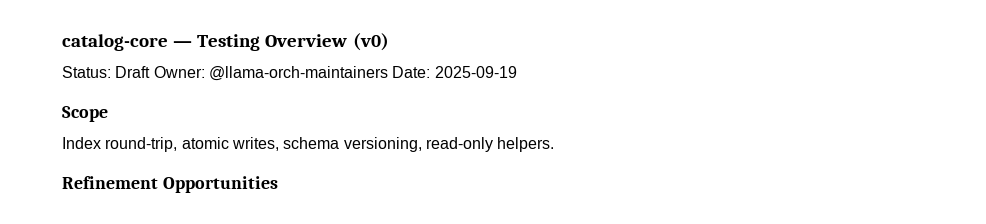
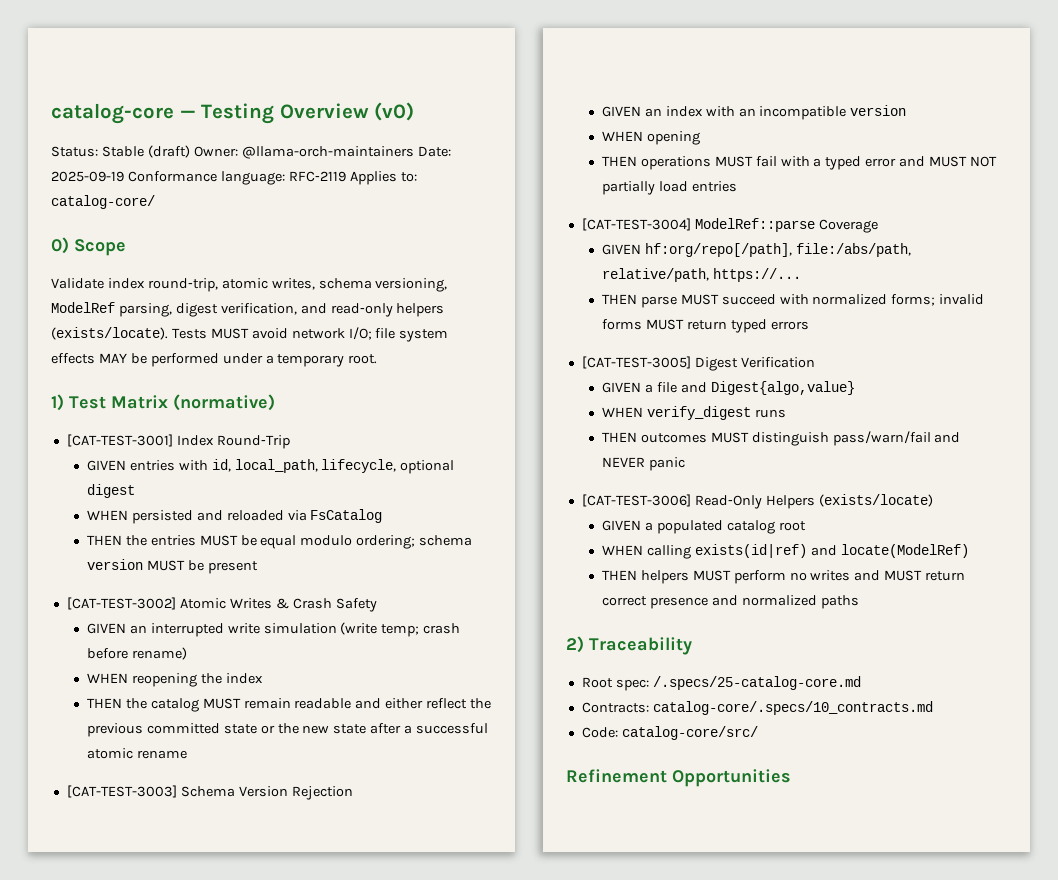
[115,66,151,78] Draft -> [101,145,190,158] Stable (draft)
(517, 72) // -> [127,171,417,185] [51,195,155,209] [51,237,69,254] Conformance language: RFC‑2119 Applies to: catalog-core/ // 0)
[62,137,101,149] Index -> [51,278,145,289] Validate index
[425,137,555,152] read-only helpers. -> [51,302,445,317] [51,327,449,342] [51,353,378,367] [51,394,275,411] [66,434,290,449] [86,459,455,474] [86,484,135,498] [86,509,383,524] [86,535,473,549] [86,559,258,574] [66,597,377,612] [86,622,461,637] [86,647,187,660] [86,673,263,687] [86,698,492,712] [86,723,489,737] [86,748,187,759] [66,785,353,800] [601,105,907,120] [601,131,700,145] [601,156,997,170] [601,181,737,195] [581,218,878,233] [601,243,911,257] [601,268,801,282] [601,294,985,308] [601,319,809,333] [581,356,815,371] [601,381,855,395] [601,406,786,420] [601,431,961,446] [601,457,685,471] [581,494,933,509] [601,520,806,534] [601,544,969,559] [601,570,966,584] [601,595,859,609] [566,636,692,655] [581,676,861,691] [581,701,933,715] [581,726,758,740] ModelRef parsing, digest verification, and read‑only helpers (exists/locate). Tests MUST avoid network I/O; file system effects MAY be performed under a temporary root. // 1) Test Matrix (normative) // [CAT-TEST-3001] Index Round‑Trip // GIVEN entries with id, local_path, lifecycle, optional digest // WHEN persisted and reloaded via FsCatalog // THEN the entries MUST be equal modulo ordering; schema version MUST be present // [CAT-TEST-3002] Atomic Writes & Crash Safety // GIVEN an interrupted write simulation (write temp; crash before rename) // WHEN reopening the index // THEN the catalog MUST remain readable and either reflect the previous committed state or the new state after a successful atomic rename // [CAT-TEST-3003] Schema Version Rejection // GIVEN an index with an incompatible version // WHEN opening // THEN operations MUST fail with a typed error and MUST NOT partially load entries // [CAT-TEST-3004] ModelRef::parse Coverage // GIVEN hf:org/repo[/path], file:/abs/path, relative/path, https://... // THEN parse MUST succeed with normalized forms; invalid forms MUST return typed errors // [CAT-TEST-3005] Digest Verification // GIVEN a file and Digest{algo,value} // WHEN verify_digest runs // THEN outcomes MUST distinguish pass/warn/fail and NEVER panic // [CAT-TEST-3006] Read‑Only Helpers (exists/locate) // GIVEN a populated catalog root // WHEN calling exists(id|ref) and locate(ModelRef) // THEN helpers MUST perform no writes and MUST return correct presence and normalized paths // 2) Traceability // Root spec: /.specs/25-catalog-core.md // Contracts: catalog-core/.specs/10_contracts.md // Code: catalog-core/src/

